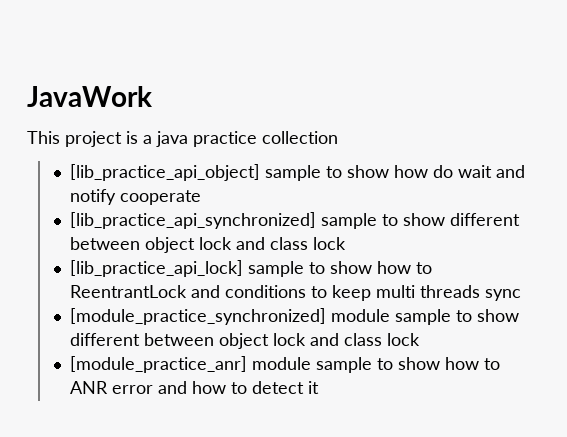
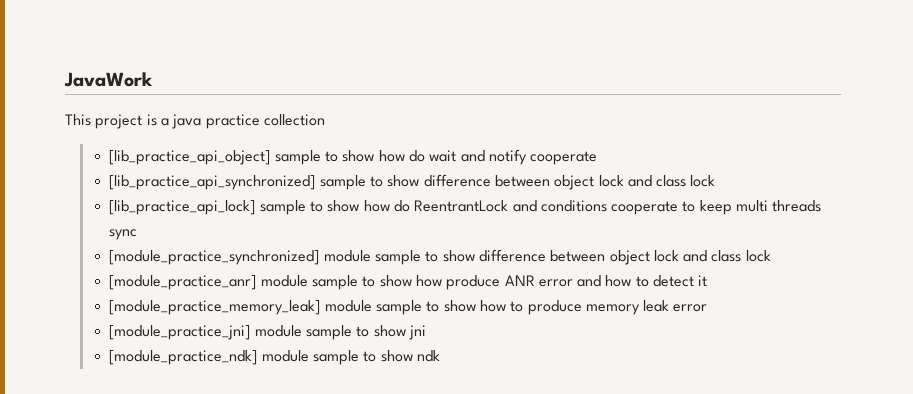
[449,213,520,226] different -> [423,174,491,187] difference
[415,262,432,274] to -> [393,200,410,212] do
(306, 291) none -> [611,201,679,215] cooperate
[69,333,140,346] different -> [478,249,546,262] difference
[483,358,500,370] to -> [446,275,501,290] produce
(319, 387) none -> [109,300,708,315] [109,325,426,340] [109,350,440,365] // [module_practice_memory_leak] module sample to show how to produce memory leak error // [module_practice_jni] module sample to show jni // [module_practice_ndk] module sample to show ndk

